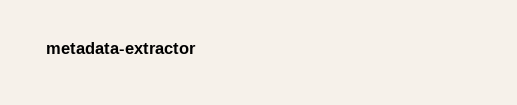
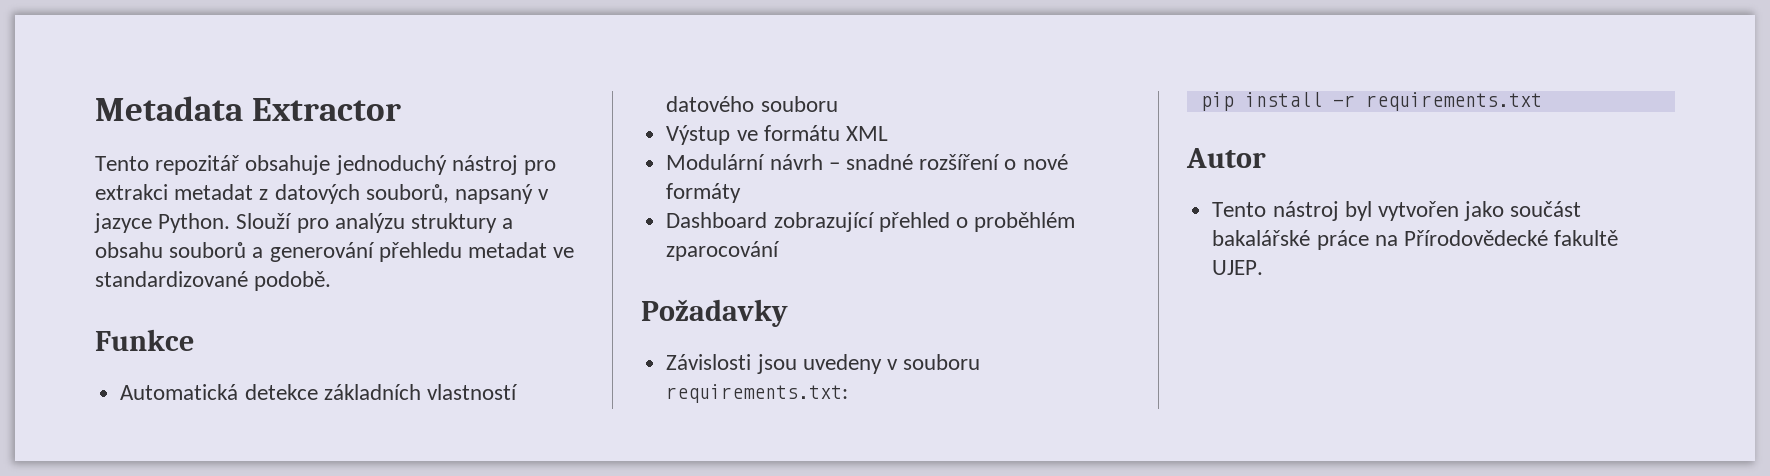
[46,42,196,54] metadata-extractor -> [95,96,402,121] [95,155,557,175] [95,184,550,204] [94,213,514,233] [95,242,575,262] [95,271,332,291] [95,329,194,351] [120,384,518,400] [666,96,838,112] [666,125,888,145] [666,154,1068,170] [666,183,742,203] [666,212,1076,232] [666,241,781,261] [641,299,788,327] [666,354,981,374] [666,384,849,403] [1200,92,1542,111] [1186,148,1266,168] [1212,201,1582,221] [1212,230,1619,250] [1212,260,1264,275] Metadata Extractor // Tento repozitář obsahuje jednoduchý nástroj pro extrakci metadat z datových souborů, napsaný v jazyce Python. Slouží pro analýzu struktury a obsahu souborů a generování přehledu metadat ve standardizované podobě. // Funkce // Automatická detekce základních vlastností datového souboru // Výstup ve formátu XML // Modulární návrh – snadné rozšíření o nové formáty // Dashboard zobrazující přehled o proběhlém zparocování // Požadavky // Závislosti jsou uvedeny v souboru requirements.txt: // pip install -r requirements.txt // Autor // Tento nástroj byl vytvořen jako součást bakalářské práce na Přírodovědecké fakultě UJEP.

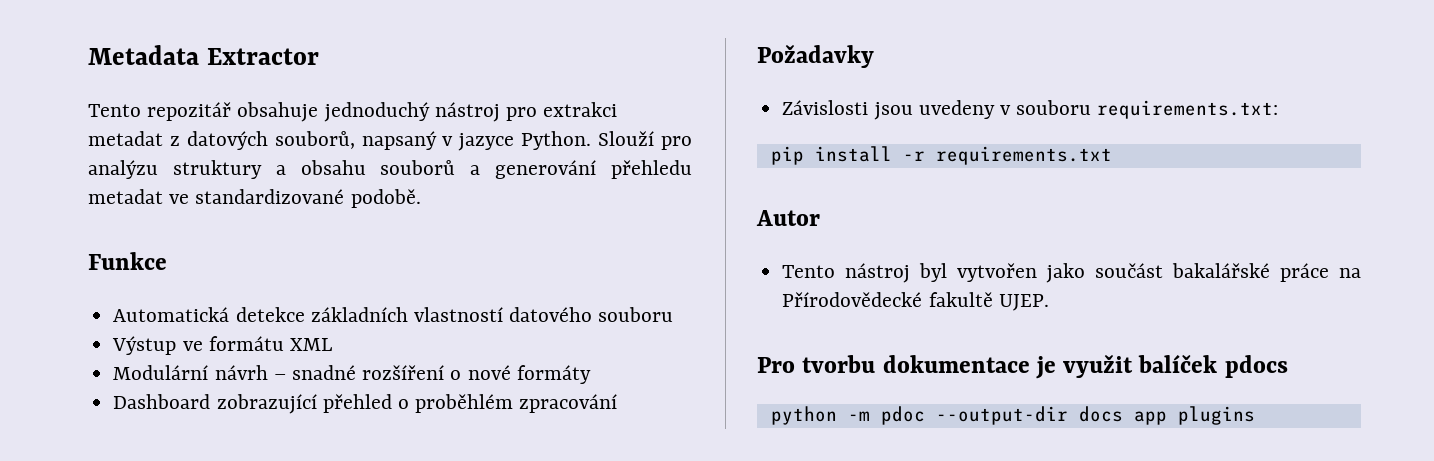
[666,241,781,261] zparocování -> [519,394,618,413] zpracování
(1264, 267) none -> [757,354,1288,379] [770,406,1255,425] // Pro tvorbu dokumentace je využit balíček pdocs // python -m pdoc --output-dir docs app plugins

